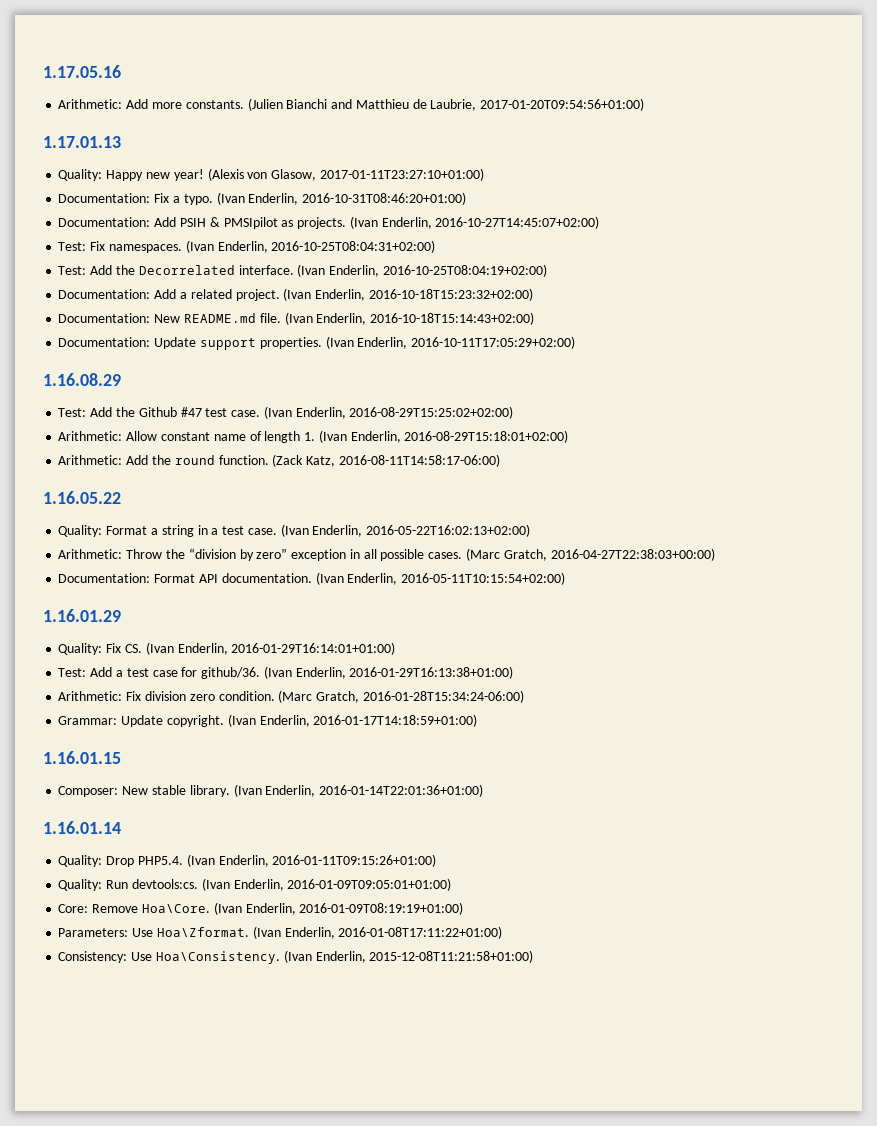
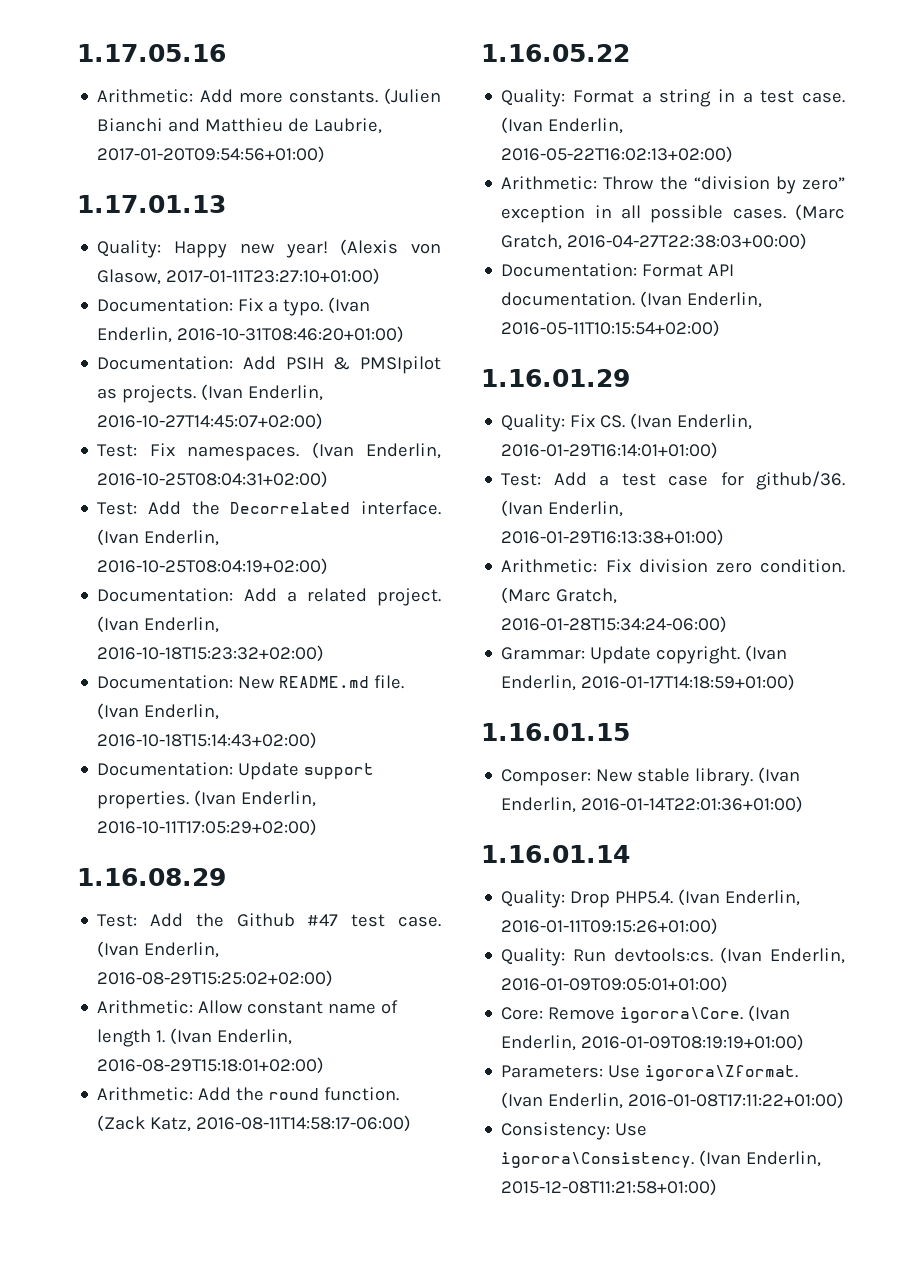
[141,904,210,913] Hoa\Core. -> [620,1007,744,1023] igorora\Core.
[156,927,249,937] Hoa\Zformat. -> [645,1065,799,1081] igorora\Zformat.
[155,951,280,964] Hoa\Consistency. -> [501,1152,695,1168] igorora\Consistency.

